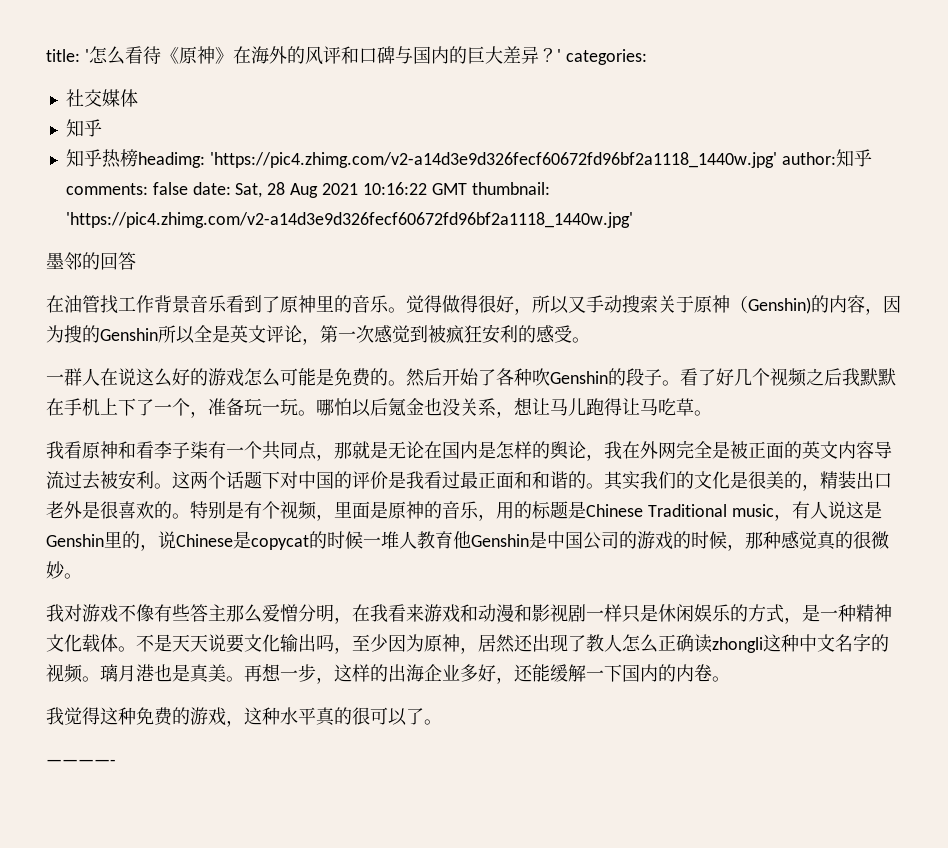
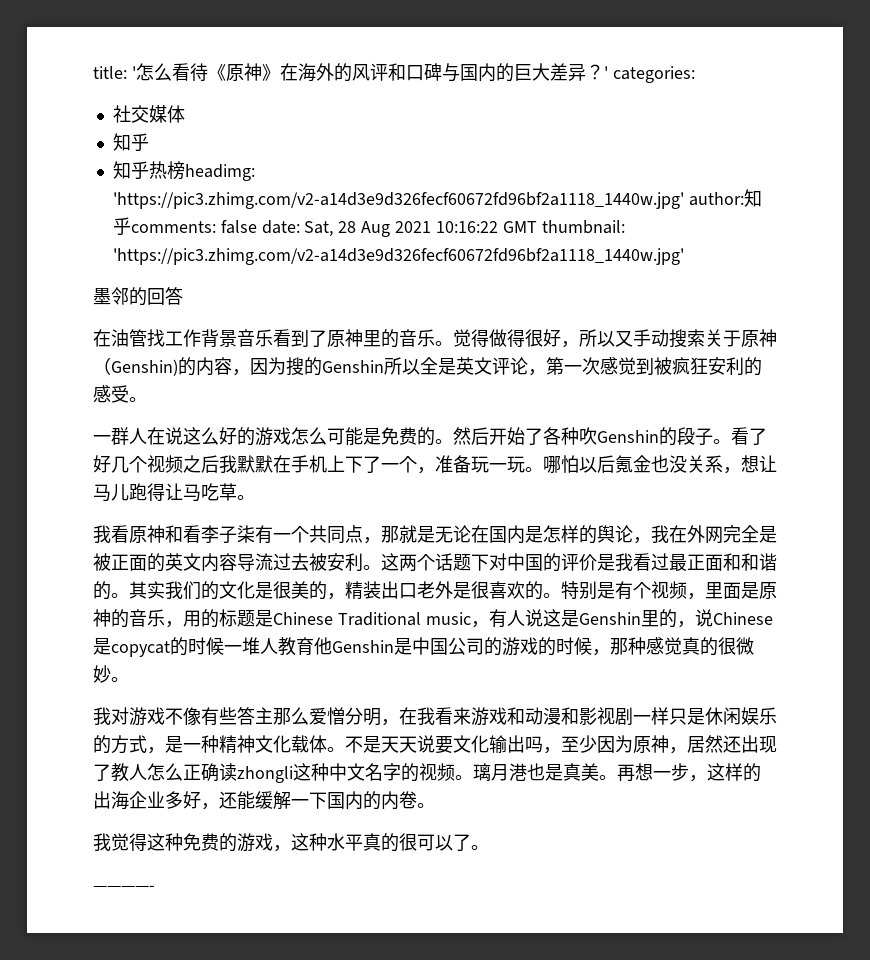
[209,152,777,168] 'https://pic4.zhimg.com/v2-a14d3e9d326fecf60672fd96bf2a1118_1440w.jpg' -> [112,192,684,209] 'https://pic3.zhimg.com/v2-a14d3e9d326fecf60672fd96bf2a1118_1440w.jpg'
[65,212,633,228] 'https://pic4.zhimg.com/v2-a14d3e9d326fecf60672fd96bf2a1118_1440w.jpg' -> [112,248,684,265] 'https://pic3.zhimg.com/v2-a14d3e9d326fecf60672fd96bf2a1118_1440w.jpg'

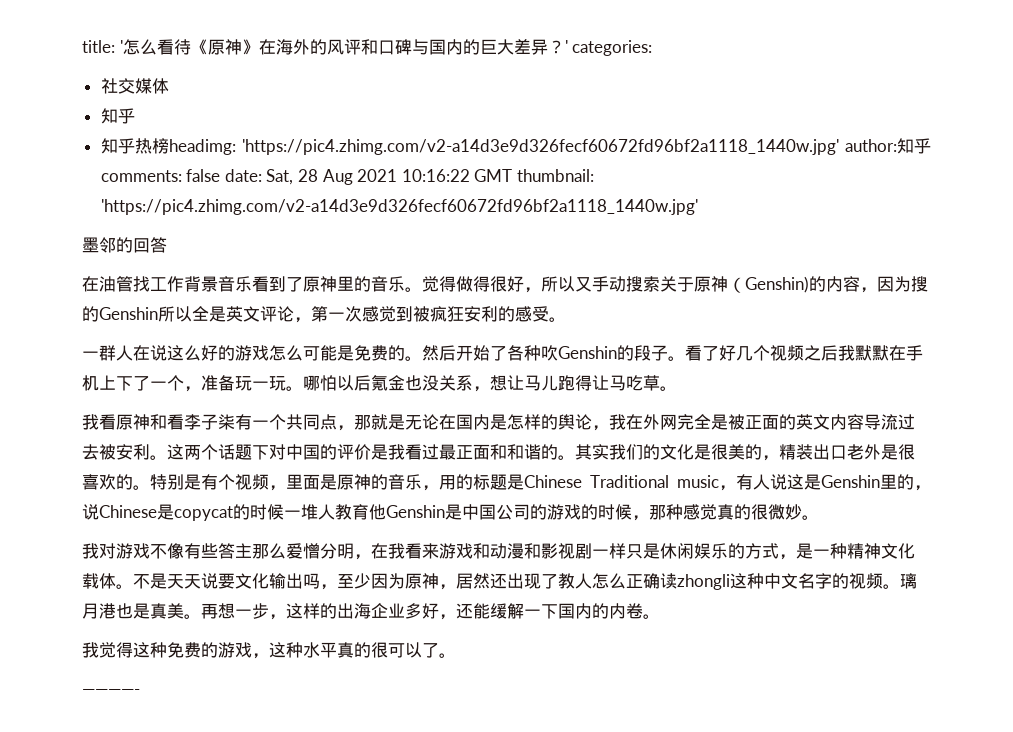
[112,192,684,209] 'https://pic3.zhimg.com/v2-a14d3e9d326fecf60672fd96bf2a1118_1440w.jpg' -> [241,139,839,155] 'https://pic4.zhimg.com/v2-a14d3e9d326fecf60672fd96bf2a1118_1440w.jpg'
[112,248,684,265] 'https://pic3.zhimg.com/v2-a14d3e9d326fecf60672fd96bf2a1118_1440w.jpg' -> [100,199,698,215] 'https://pic4.zhimg.com/v2-a14d3e9d326fecf60672fd96bf2a1118_1440w.jpg'

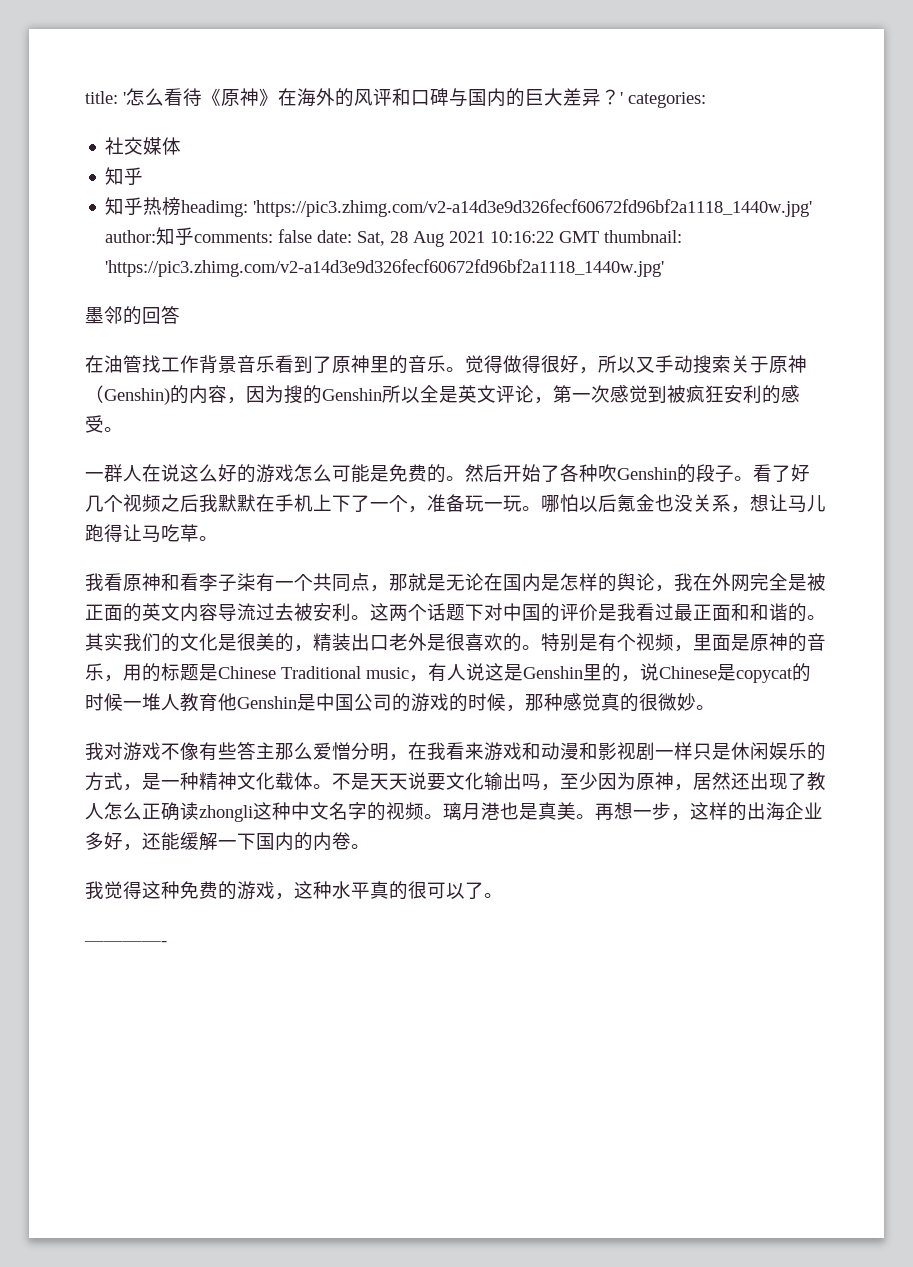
[241,139,839,155] 'https://pic4.zhimg.com/v2-a14d3e9d326fecf60672fd96bf2a1118_1440w.jpg' -> [253,199,813,217] 'https://pic3.zhimg.com/v2-a14d3e9d326fecf60672fd96bf2a1118_1440w.jpg'
[100,199,698,215] 'https://pic4.zhimg.com/v2-a14d3e9d326fecf60672fd96bf2a1118_1440w.jpg' -> [105,259,665,277] 'https://pic3.zhimg.com/v2-a14d3e9d326fecf60672fd96bf2a1118_1440w.jpg'

